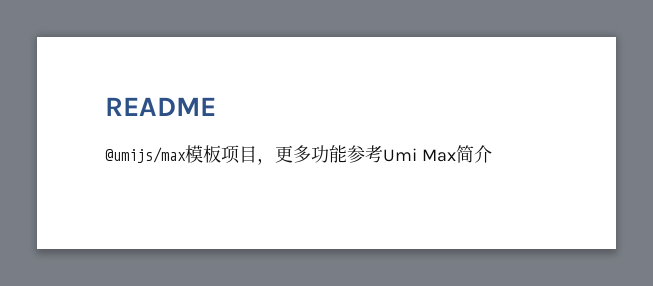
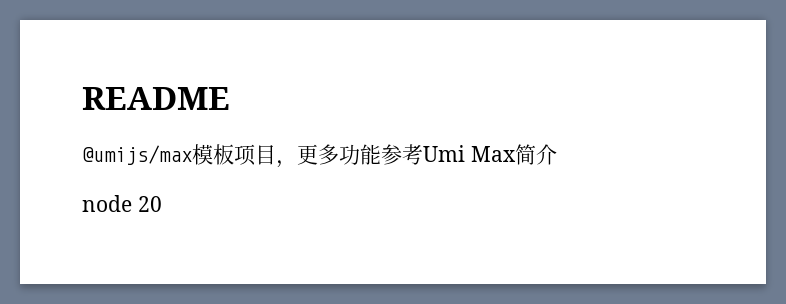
(492, 154) none -> [82,195,162,212] // node 20

